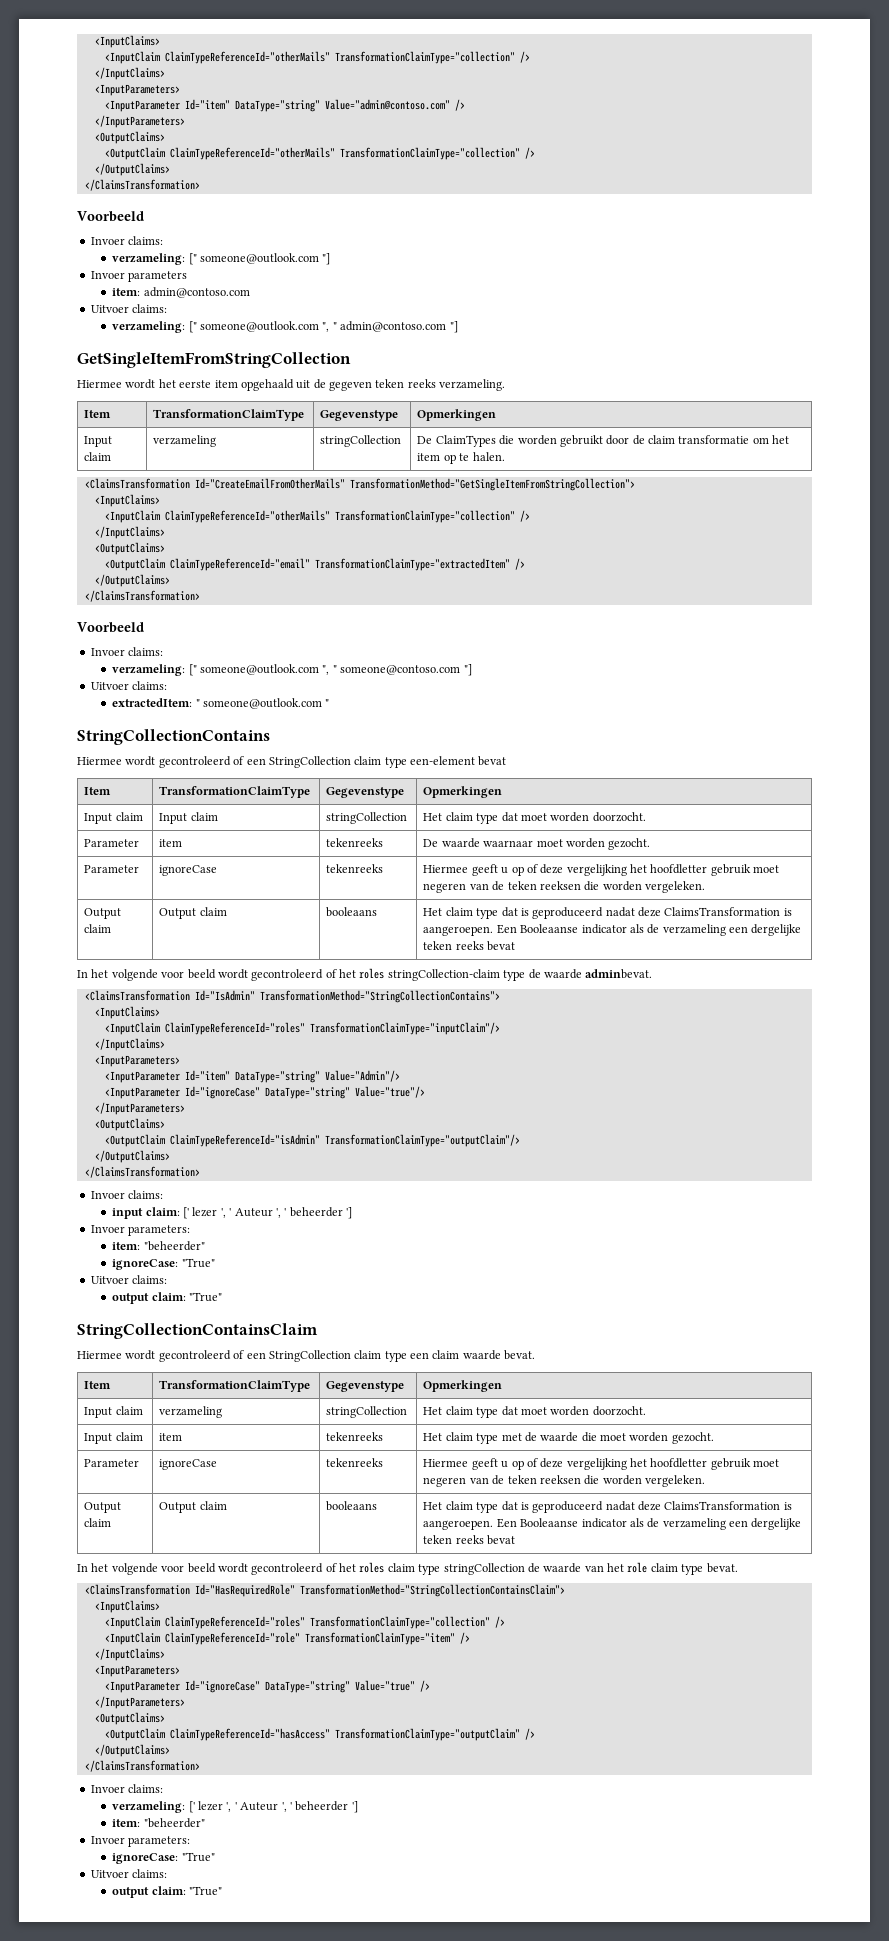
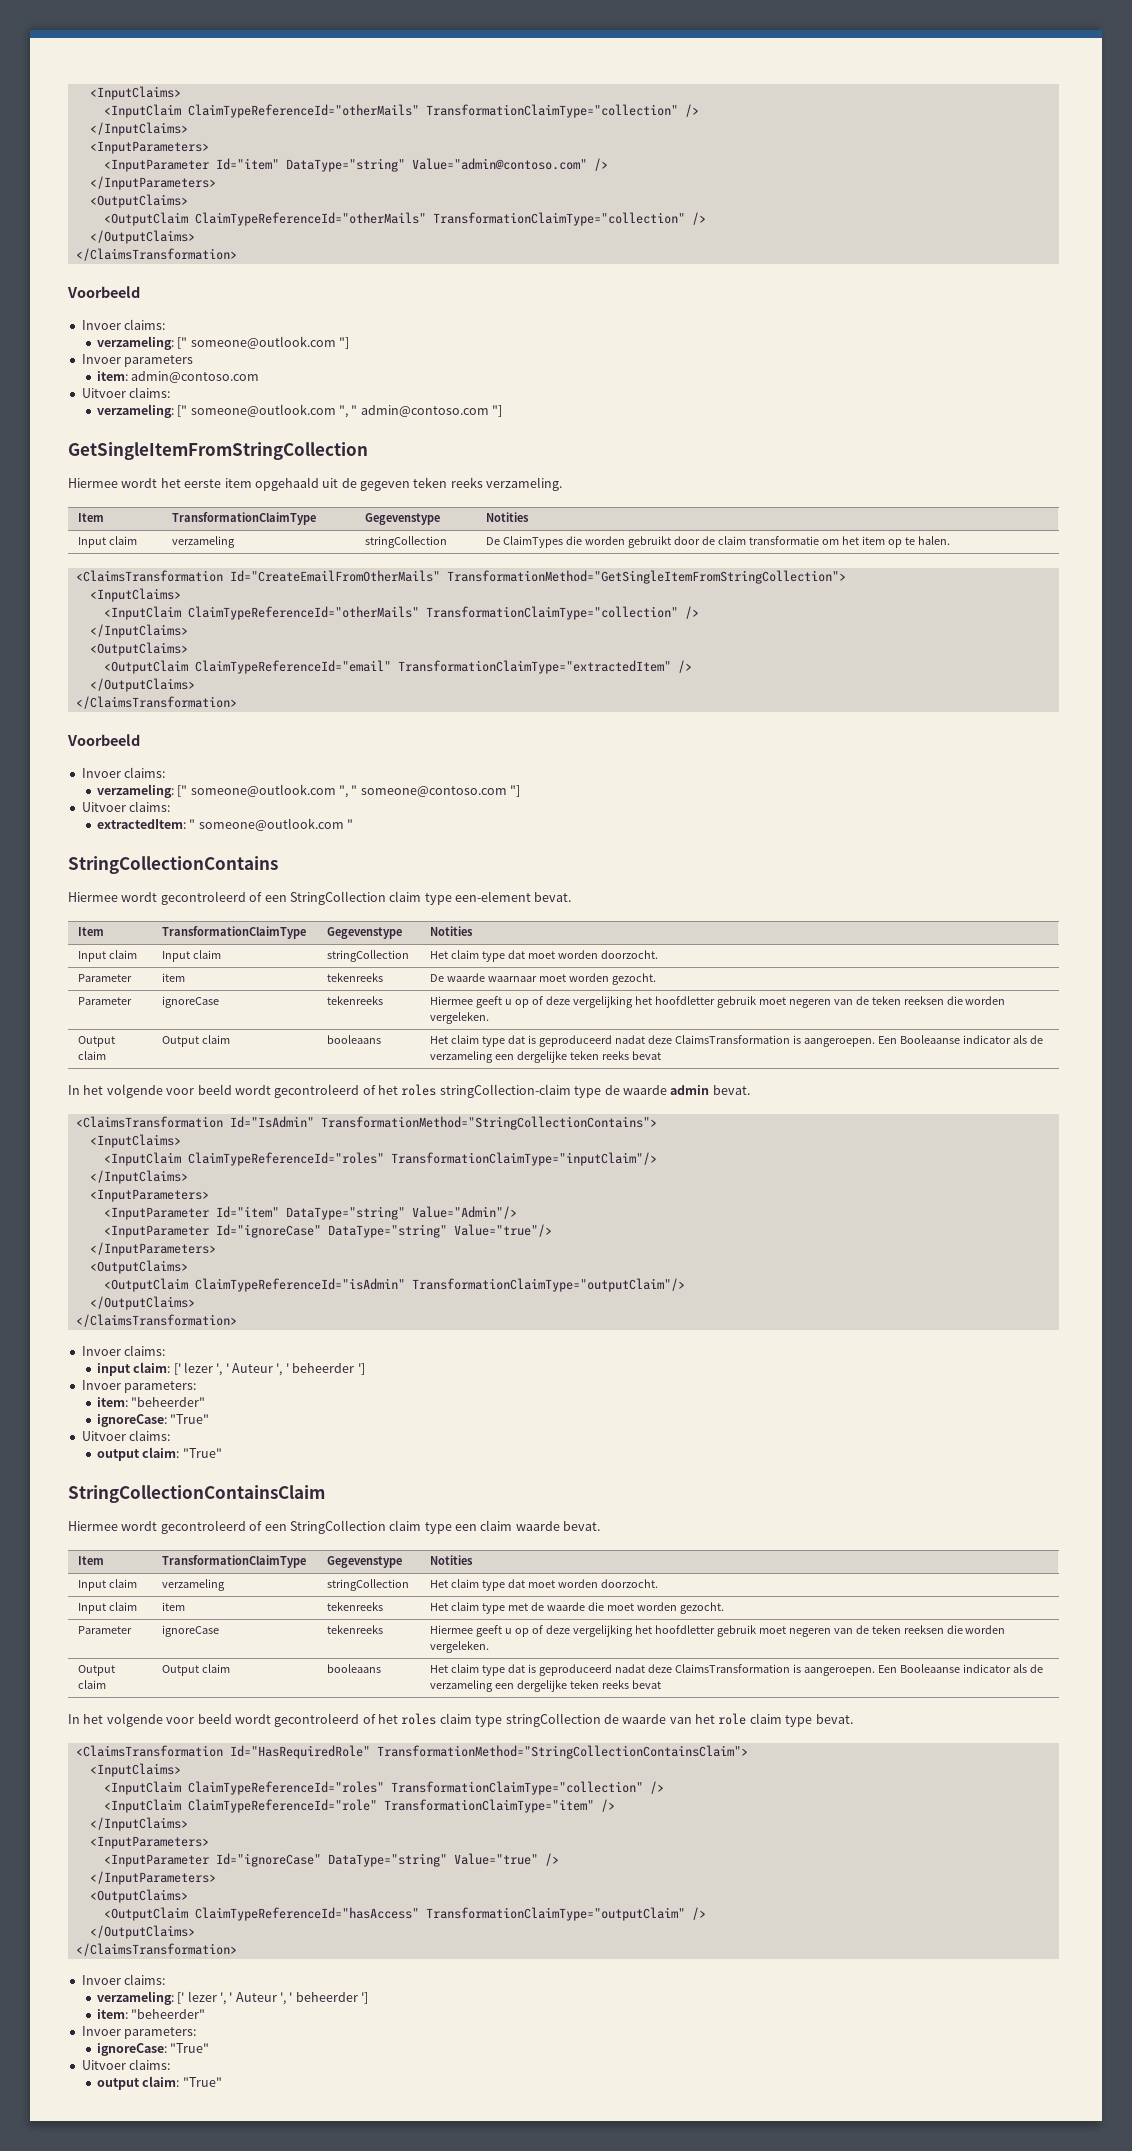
[417,409,497,421] Opmerkingen -> [485,512,529,522] Notities
[478,756,507,766] [84,787,112,795] [159,786,311,798] [326,787,405,798] [423,786,503,798] bevat // Item | TransformationClaimType | Gegevenstype | Opmerkingen -> [534,892,572,902] [77,927,104,936] [161,926,306,939] [326,927,402,939] [429,926,473,936] bevat. // Item | TransformationClaimType | Gegevenstype | Notities
[585,969,653,979] adminbevat. -> [670,1085,750,1095] admin bevat.
[423,1380,503,1392] Opmerkingen -> [429,1555,473,1565] Notities

